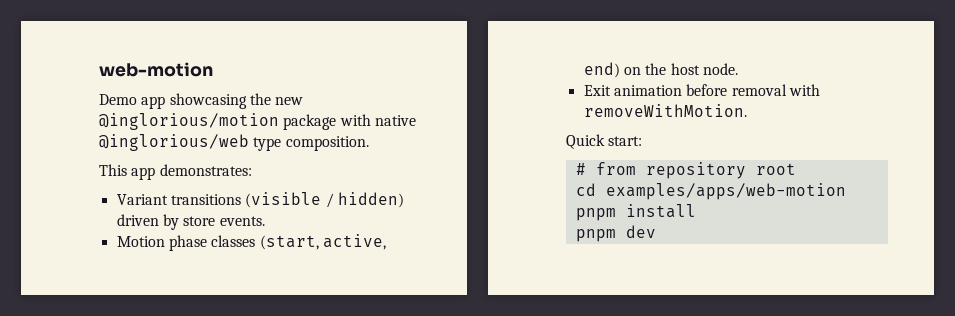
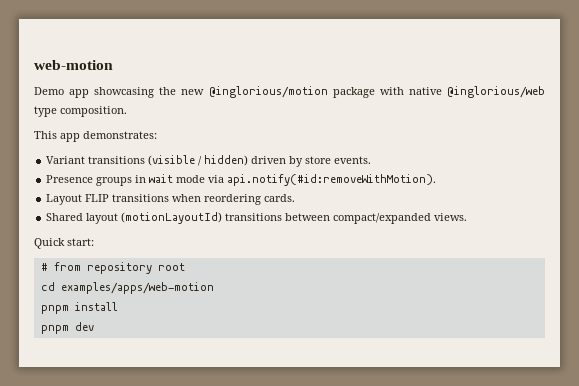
[116,234,386,251] [583,62,738,78] [583,84,820,96] [583,104,747,117] Motion phase classes (start, active, end) on the host node. // Exit animation before removal with removeWithMotion. -> [46,174,437,186] [46,194,296,205] [46,212,468,224] Presence groups in wait mode via api.notify(#id:removeWithMotion). // Layout FLIP transitions when reordering cards. // Shared layout (motionLayoutId) transitions between compact/expanded views.

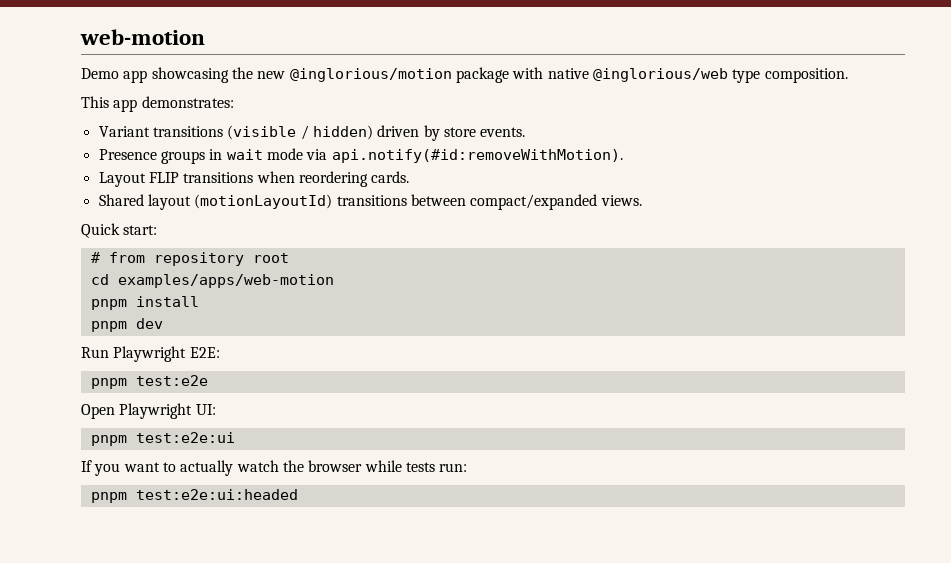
(94, 326) none -> [81,346,220,362] [90,375,208,389] [81,403,216,419] [90,432,235,446] [81,460,468,476] [90,489,298,503] // Run Playwright E2E: // pnpm test:e2e // Open Playwright UI: // pnpm test:e2e:ui // If you want to actually watch the browser while tests run: // pnpm test:e2e:ui:headed

